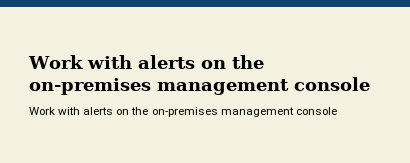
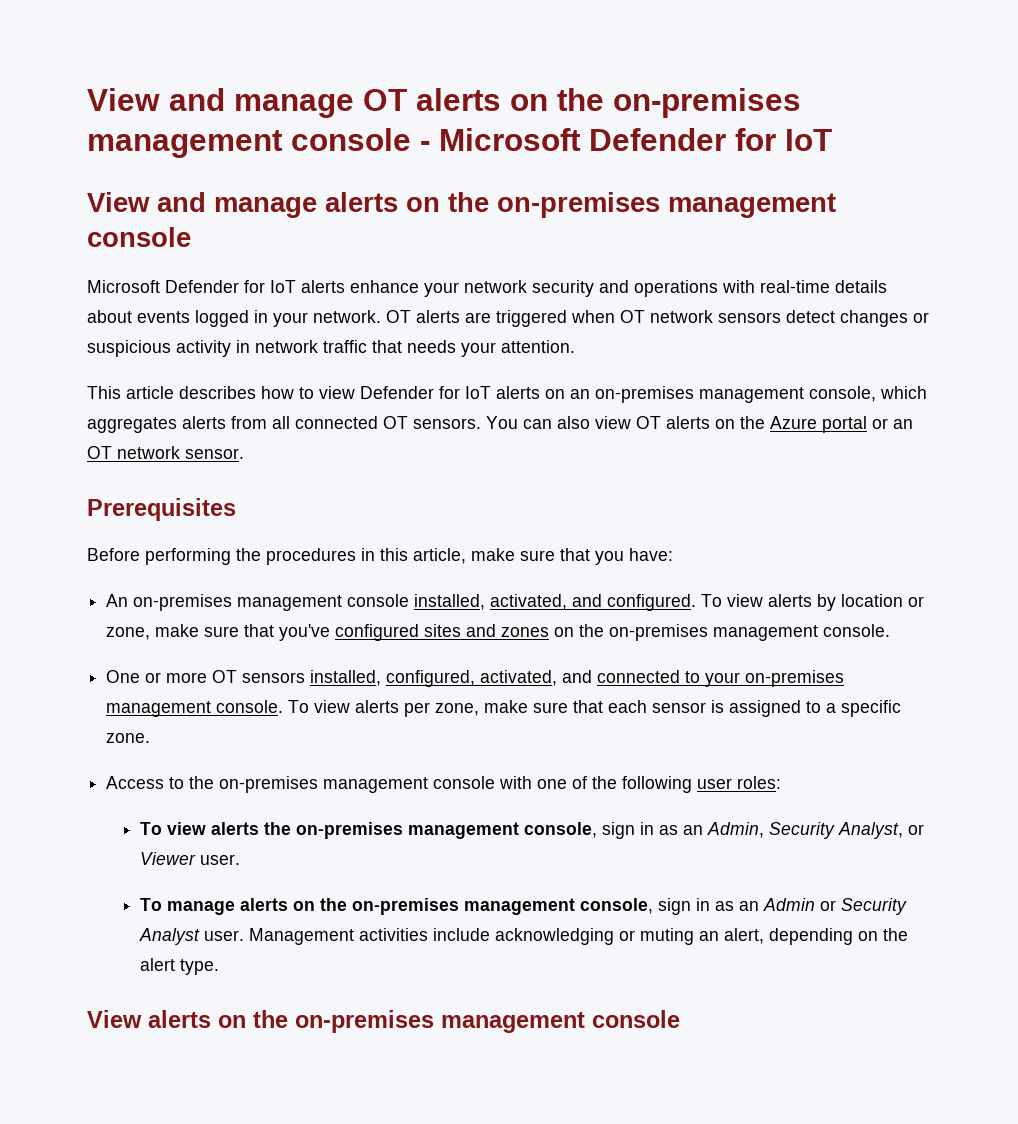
[28,55,132,69] Work with -> [87,88,801,118] [87,128,832,158] [87,192,317,218] View and manage OT alerts on the on-premises management console - Microsoft Defender for IoT // View and manage
[29,107,81,115] Work with -> [87,280,887,297] [87,310,929,327] [87,340,575,357] [87,386,927,403] [87,416,913,433] [87,446,244,459] [87,498,236,521] [87,548,673,565] [106,594,925,611] [106,624,891,641] [106,670,845,687] [106,700,902,717] [106,733,151,743] [106,776,782,793] [139,822,924,839] [139,852,240,865] [139,898,907,915] [138,928,908,945] [139,958,219,975] [87,1010,142,1028] Microsoft Defender for IoT alerts enhance your network security and operations with real-time details about events logged in your network. OT alerts are triggered when OT network sensors detect changes or suspicious activity in network traffic that needs your attention. // This article describes how to view Defender for IoT alerts on an on-premises management console, which aggregates alerts from all connected OT sensors. You can also view OT alerts on the Azure portal or an OT network sensor. // Prerequisites // Before performing the procedures in this article, make sure that you have: // An on-premises management console installed, activated, and configured. To view alerts by location or zone, make sure that you've configured sites and zones on the on-premises management console. // One or more OT sensors installed, configured, activated, and connected to your on-premises management console. To view alerts per zone, make sure that each sensor is assigned to a specific zone. // Access to the on-premises management console with one of the following user roles: // To view alerts the on-premises management console, sign in as an Admin, Security Analyst, or Viewer user. // To manage alerts on the on-premises management console, sign in as an Admin or Security Analyst user. Management activities include acknowledging or muting an alert, depending on the alert type. // View

